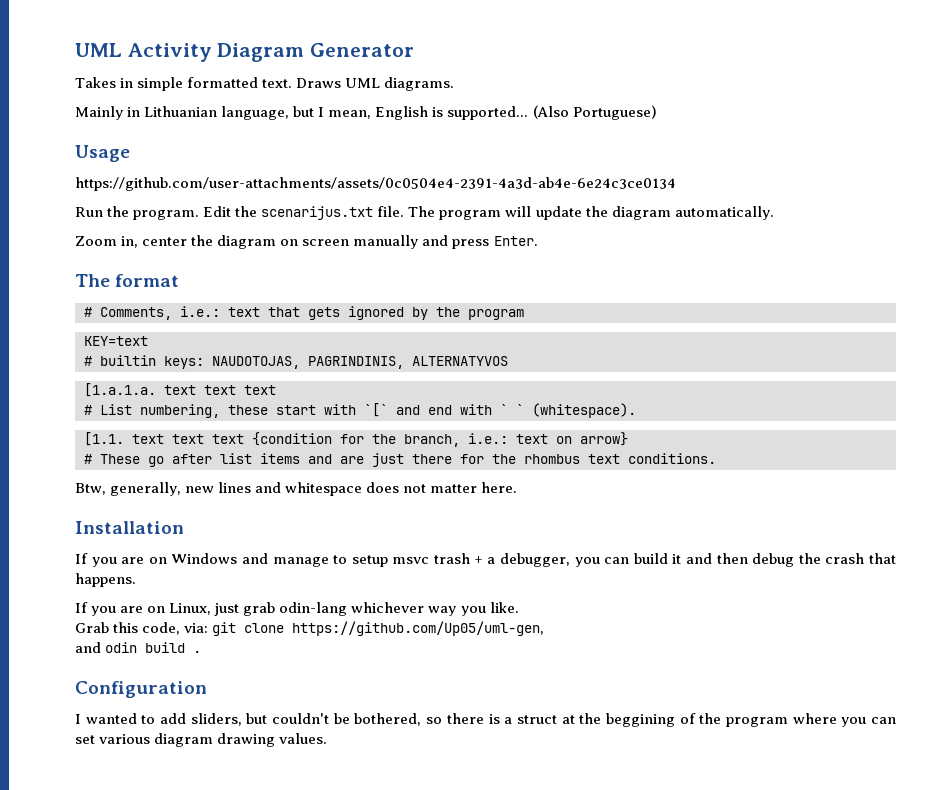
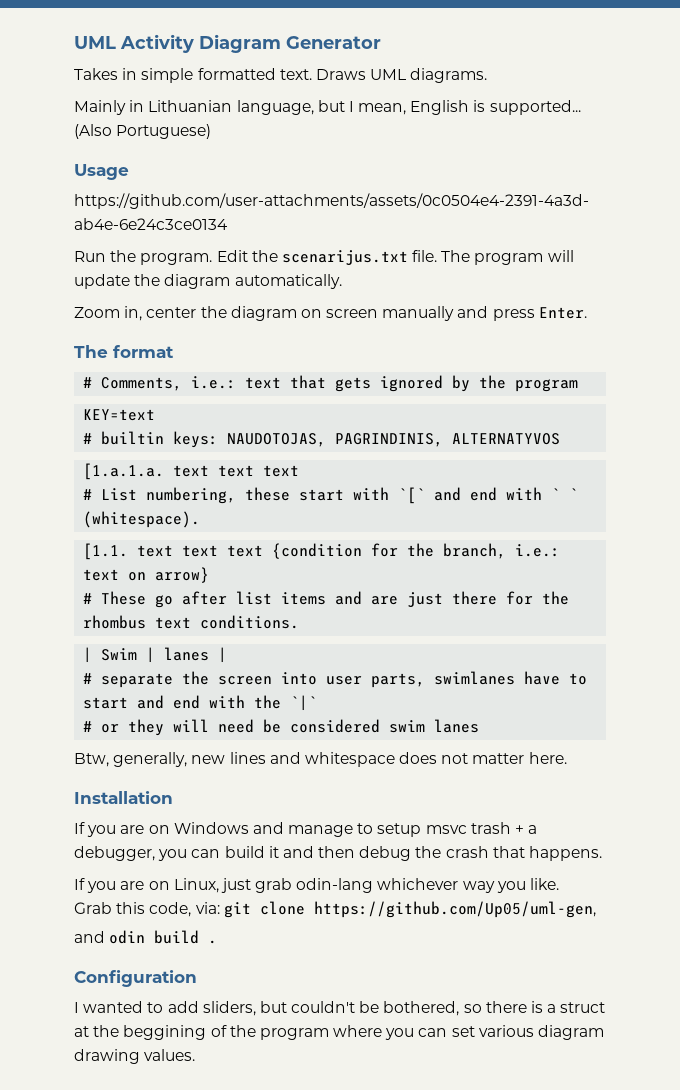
(716, 458) none -> [83,647,228,663] [83,671,588,688] [83,695,318,711] [83,719,480,736] // | Swim | lanes | // # separate the screen into user parts, swimlanes have to start and end with the `|` // # or they will need be considered swim lanes

